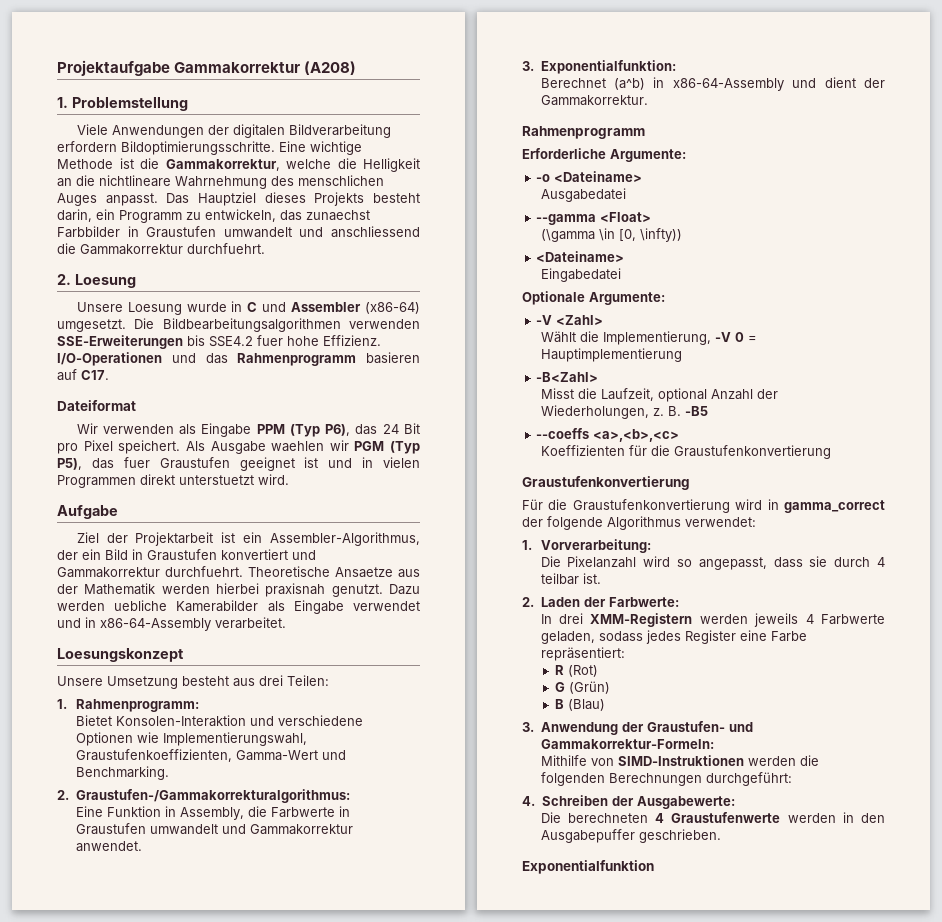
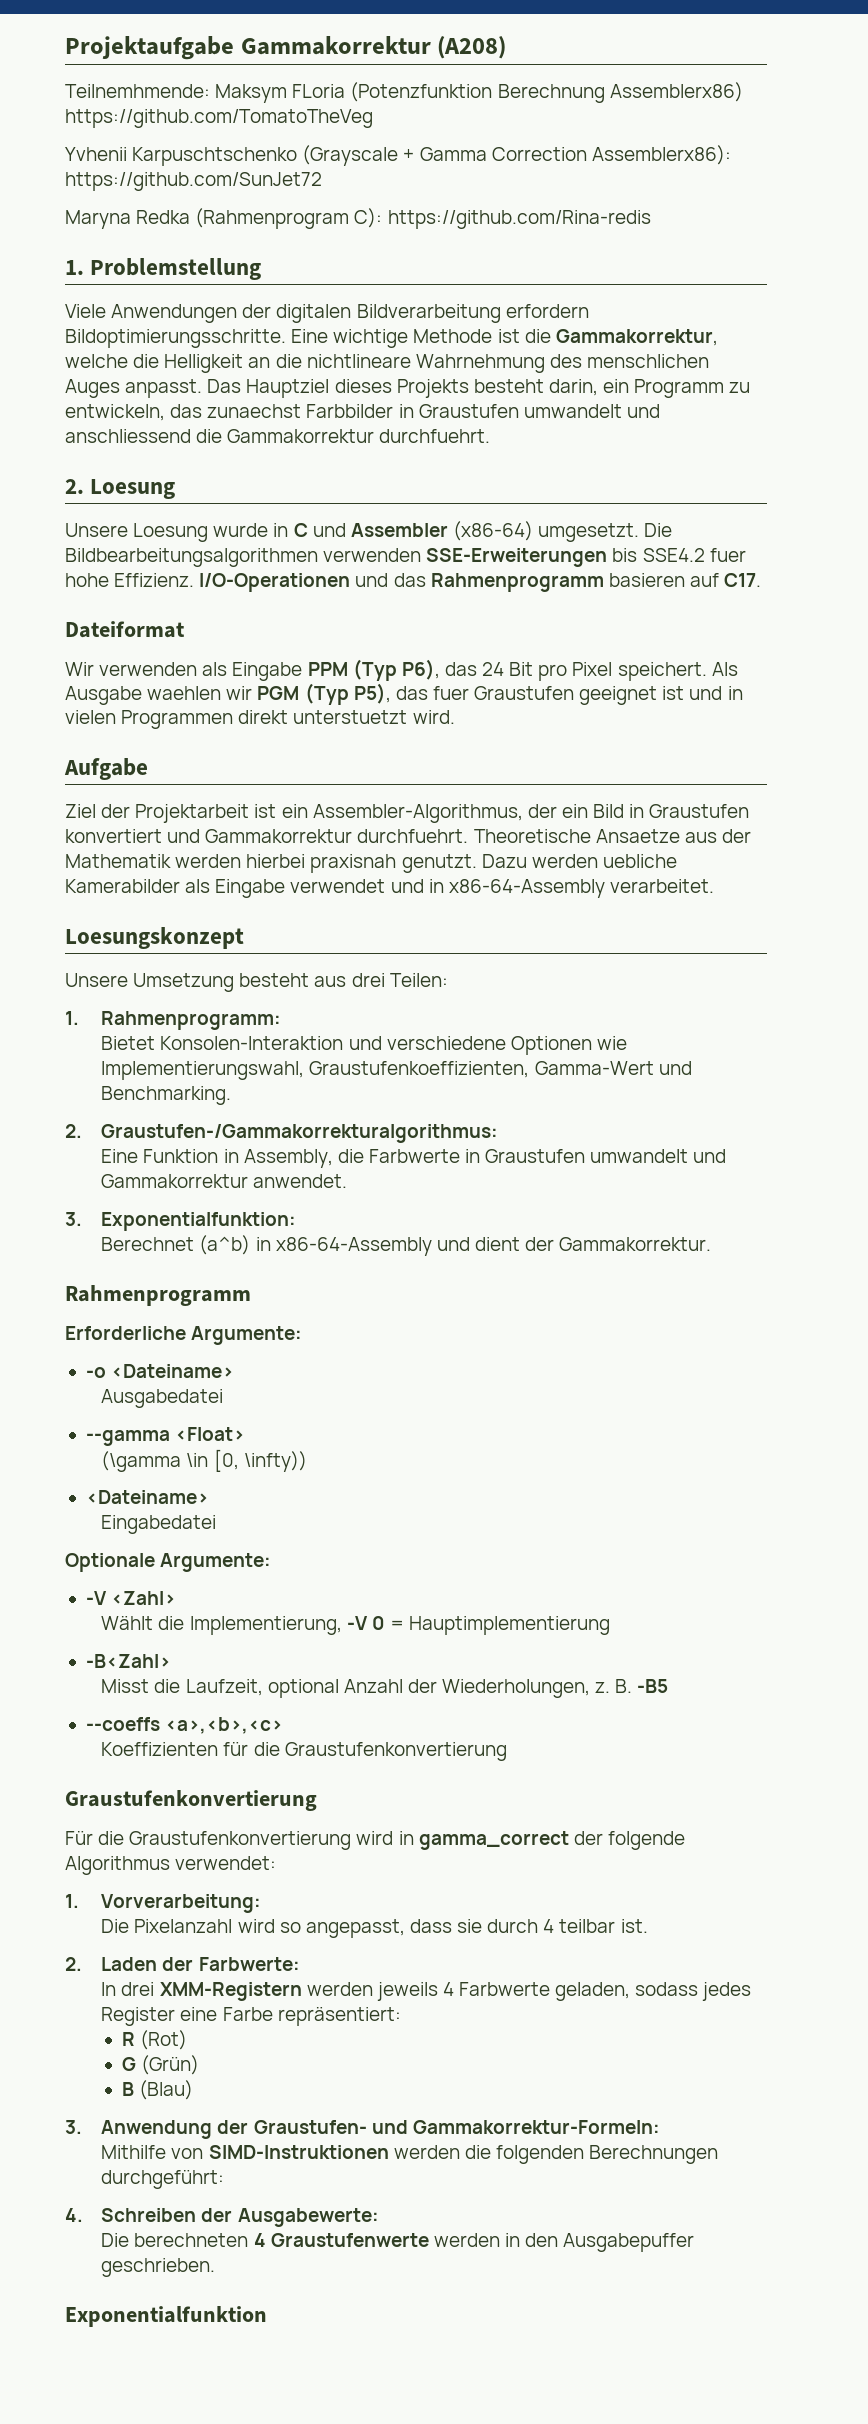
(357, 68) none -> [65,82,743,103] [65,109,373,128] [65,145,731,166] [65,172,322,191] [65,208,651,229] // Teilnemhmende: Maksym FLoria (Potenzfunktion Berechnung Assemblerx86) https://github.com/TomatoTheVeg // Yvhenii Karpuschtschenko (Grayscale + Gamma Correction Assemblerx86): https://github.com/SunJet72 // Maryna Redka (Rahmenprogram C): https://github.com/Rina-redis

